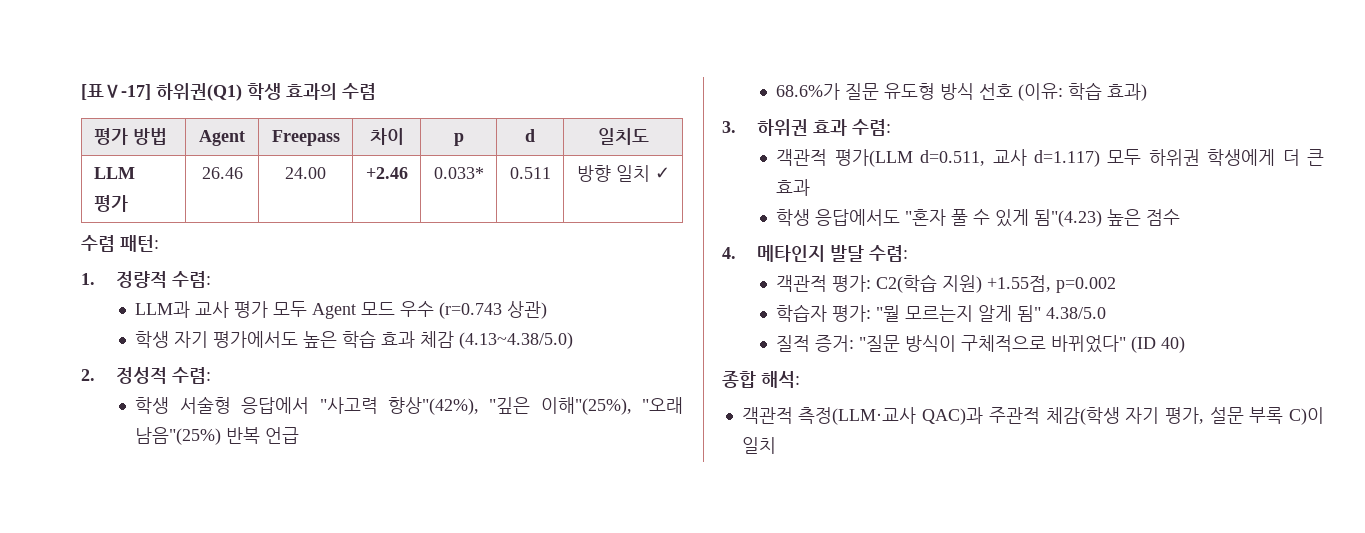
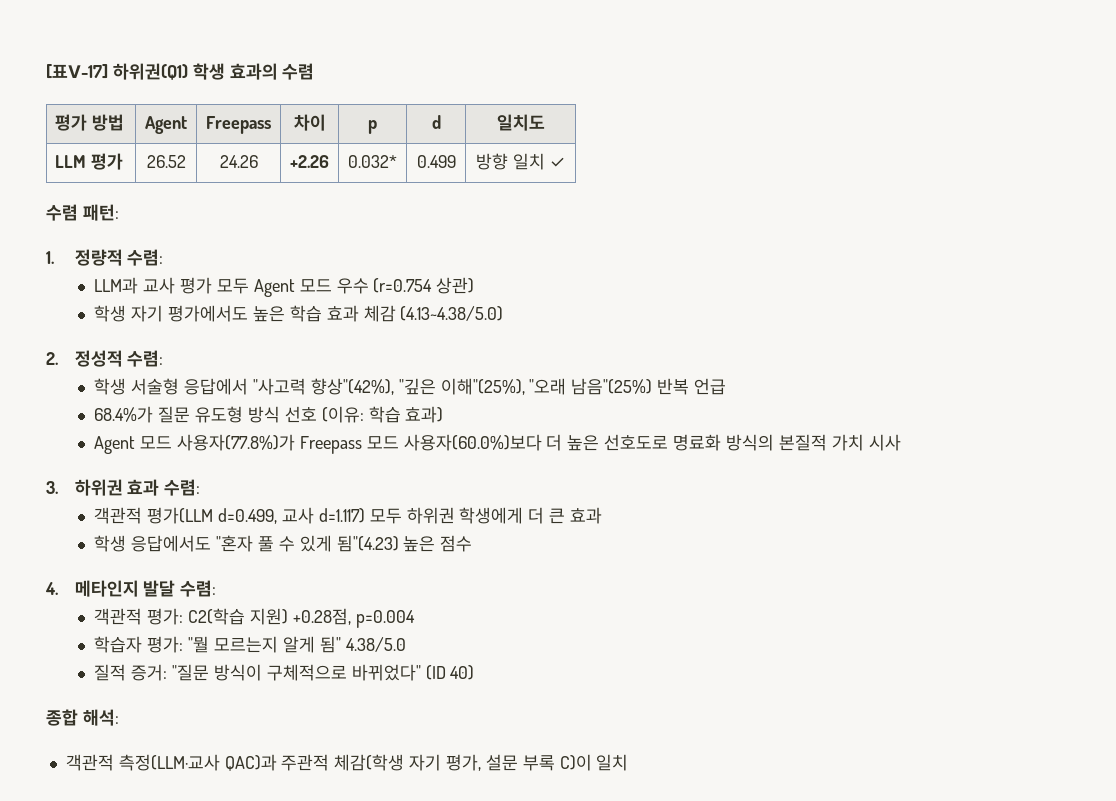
[201,167,243,179] [285,167,326,179] [365,167,408,179] [433,167,484,179] [509,167,551,179] 26.46 | 24.00 | +2.46 | 0.033* | 0.511 -> [146,155,186,168] [219,155,258,168] [290,155,329,168] [348,155,397,168] [416,155,456,168] 26.52 | 24.26 | +2.26 | 0.032* | 0.499
[439,302,503,319] (r=0.743 -> [373,278,433,293] (r=0.754
[776,83,841,100] 68.6%가 -> [94,406,154,423] 68.4%가
(1148, 92) none -> [94,434,901,454] // Agent 모드 사용자(77.8%)가 Freepass 모드 사용자(60.0%)보다 더 높은 선호도로 명료화 방식의 본질적 가치 시사
[920,150,986,166] d=0.511, -> [218,508,278,524] d=0.499,
[987,275,1117,293] +1.55점, p=0.002 -> [292,608,415,628] +0.28점, p=0.004

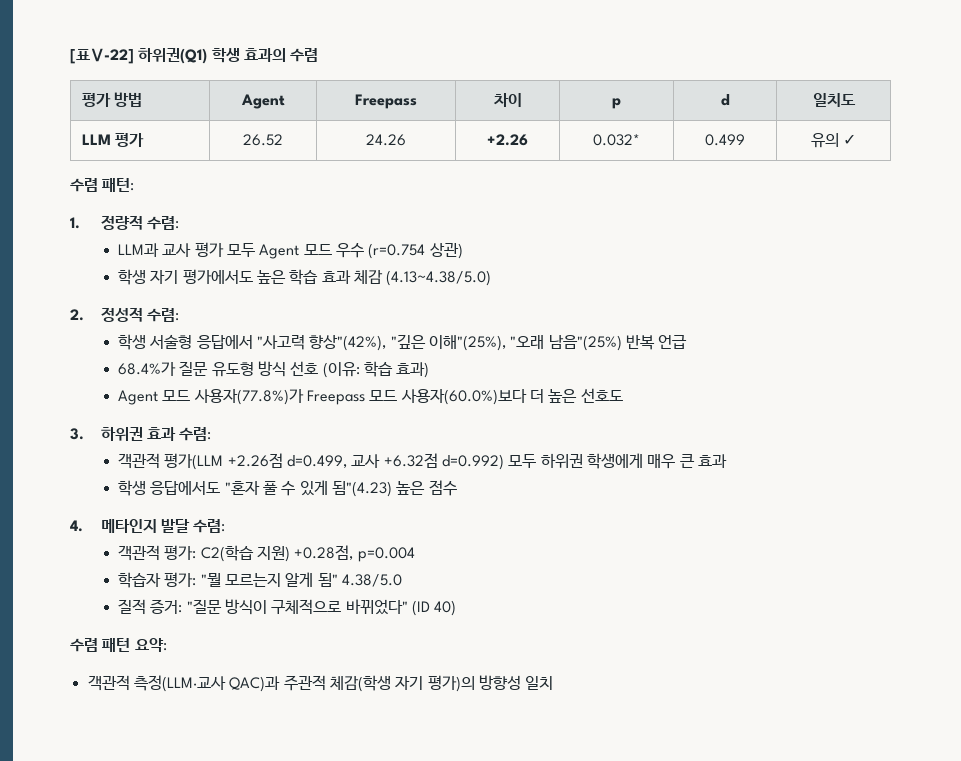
[46,64,108,79] [표Ⅴ-17] -> [70,48,134,64] [표Ⅴ-22]
[476,153,545,170] 방향 일치 -> [810,133,839,148] 유의
[604,434,901,451] 선호도로 명료화 방식의 본질적 가치 시사 -> [580,388,623,403] 선호도
(214, 515) none -> [227,453,283,468] +2.26점
[318,508,365,523] d=1.117) -> [383,453,505,470] +6.32점 d=0.992)
[528,507,545,524] 더 -> [647,454,676,469] 매우
[46,709,119,726] 종합 해석: -> [70,638,167,652] 수렴 패턴 요약:
[445,754,592,771] 평가, 설문 부록 C)이 -> [427,675,521,692] 평가)의 방향성

